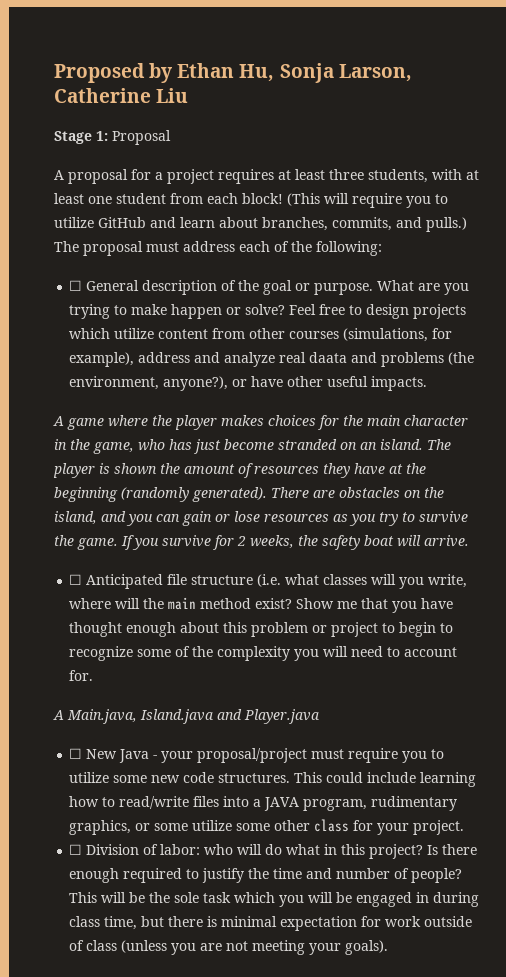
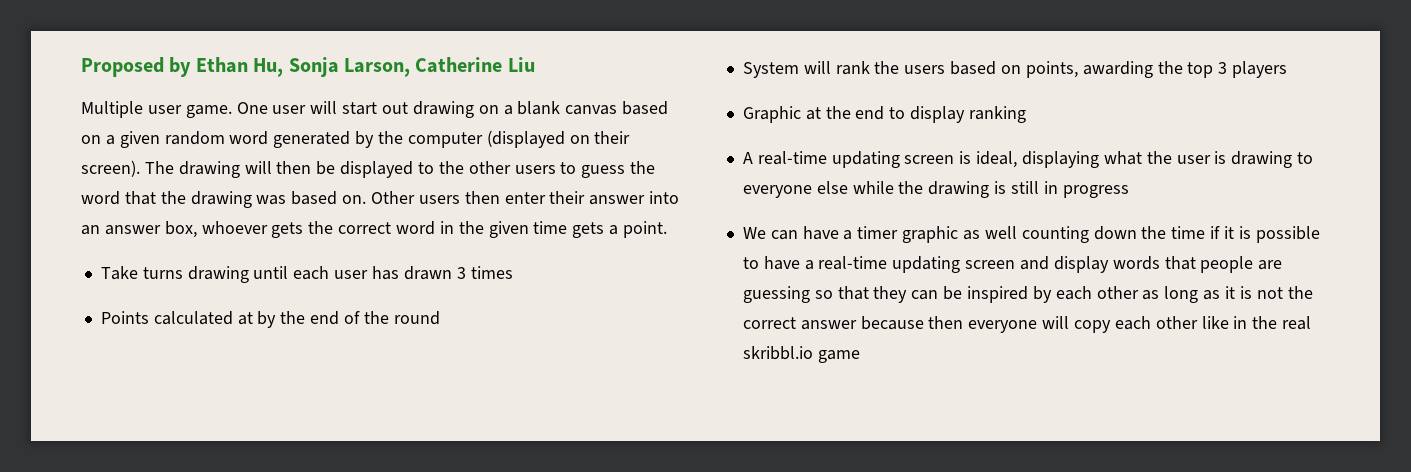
[54,130,171,145] [54,169,479,184] [54,193,448,208] [54,217,467,232] [54,241,382,256] [69,280,470,295] [69,304,467,319] [69,328,453,342] [69,352,475,367] [69,376,428,391] [53,415,468,430] [54,439,451,454] [53,463,426,478] [54,487,444,502] [54,511,468,526] [54,535,469,550] [69,574,468,589] [69,597,454,613] [69,622,454,637] [69,646,458,661] [69,670,94,681] [53,709,320,724] [69,748,445,763] [69,772,477,787] [69,796,458,811] [69,819,465,835] [69,844,478,859] [69,868,463,883] [69,892,480,907] [69,916,473,931] [69,940,389,955] Stage 1: Proposal // A proposal for a project requires at least three students, with at least one student from each block! (This will require you to utilize GitHub and learn about branches, commits, and pulls.) The proposal must address each of the following: // ☐ General description of the goal or purpose. What are you trying to make happen or solve? Feel free to design projects which utilize content from other courses (simulations, for example), address and analyze real daata and problems (the environment, anyone?), or have other useful impacts. // A game where the player makes choices for the main character in the game, who has just become stranded on an island. The player is shown the amount of resources they have at the beginning (randomly generated). There are obstacles on the island, and you can gain or lose resources as you try to survive the game. If you survive for 2 weeks, the safety boat will arrive. // ☐ Anticipated file structure (i.e. what classes will you write, where will the main method exist? Show me that you have thought enough about this problem or project to begin to recognize some of the complexity you will need to account for. // A Main.java, Island.java and Player.java // ☐ New Java - your proposal/project must require you to utilize some new code structures. This could include learning how to read/write files into a JAVA program, rudimentary graphics, or some utilize some other class for your project. // ☐ Division of labor: who will do what in this project? Is there enough required to justify the time and number of people? This will be the sole task which you will be engaged in during class time, but there is minimal expectation for work outside of class (unless you are not meeting your goals). -> [81,101,669,118] [81,130,631,148] [81,160,656,178] [81,191,680,208] [81,221,668,238] [100,266,513,283] [100,311,440,328] [742,61,1288,78] [742,106,1026,123] [742,151,1314,168] [742,181,1129,198] [742,226,1320,243] [742,256,1283,273] [742,286,1313,303] [742,316,1312,333] [742,346,860,363] Multiple user game. One user will start out drawing on a blank canvas based on a given random word generated by the computer (displayed on their screen). The drawing will then be displayed to the other users to guess the word that the drawing was based on. Other users then enter their answer into an answer box, whoever gets the correct word in the given time gets a point. // Take turns drawing until each user has drawn 3 times // Points calculated at by the end of the round // System will rank the users based on points, awarding the top 3 players // Graphic at the end to display ranking // A real-time updating screen is ideal, displaying what the user is drawing to everyone else while the drawing is still in progress // We can have a timer graphic as well counting down the time if it is possible to have a real-time updating screen and display words that people are guessing so that they can be inspired by each other as long as it is not the correct answer because then everyone will copy each other like in the real skribbl.io game

